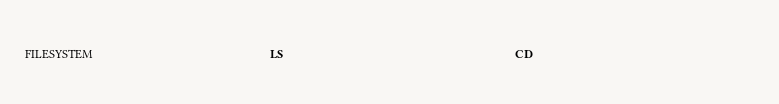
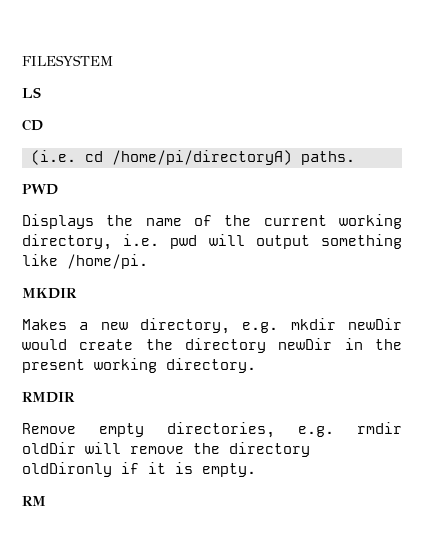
(533, 54) none -> [30,150,355,165] [22,184,58,195] [22,214,402,229] [22,234,402,250] [22,254,148,269] [22,288,77,299] [22,318,402,334] [22,338,402,353] [22,358,256,373] [22,392,75,403] [22,422,402,438] [22,442,310,457] [22,462,256,477] [22,496,46,506] // (i.e. cd /home/pi/directoryA) paths. // PWD // Displays the name of the current working directory, i.e. pwd will output something like /home/pi. // MKDIR // Makes a new directory, e.g. mkdir newDir would create the directory newDir in the present working directory. // RMDIR // Remove empty directories, e.g. rmdir oldDir will remove the directory oldDironly if it is empty. // RM

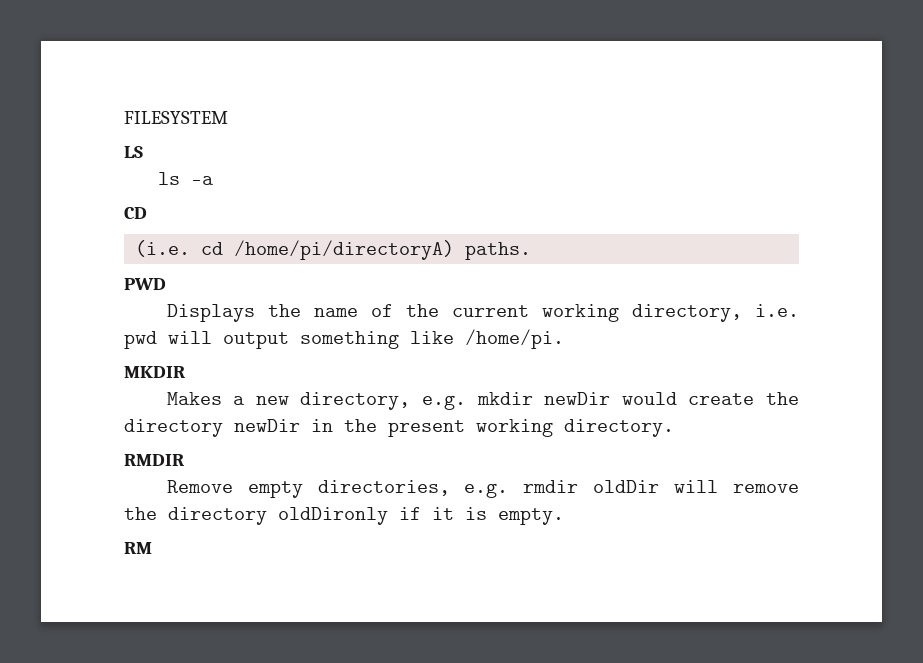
(41, 92) none -> [158,172,214,185] // ls -a

